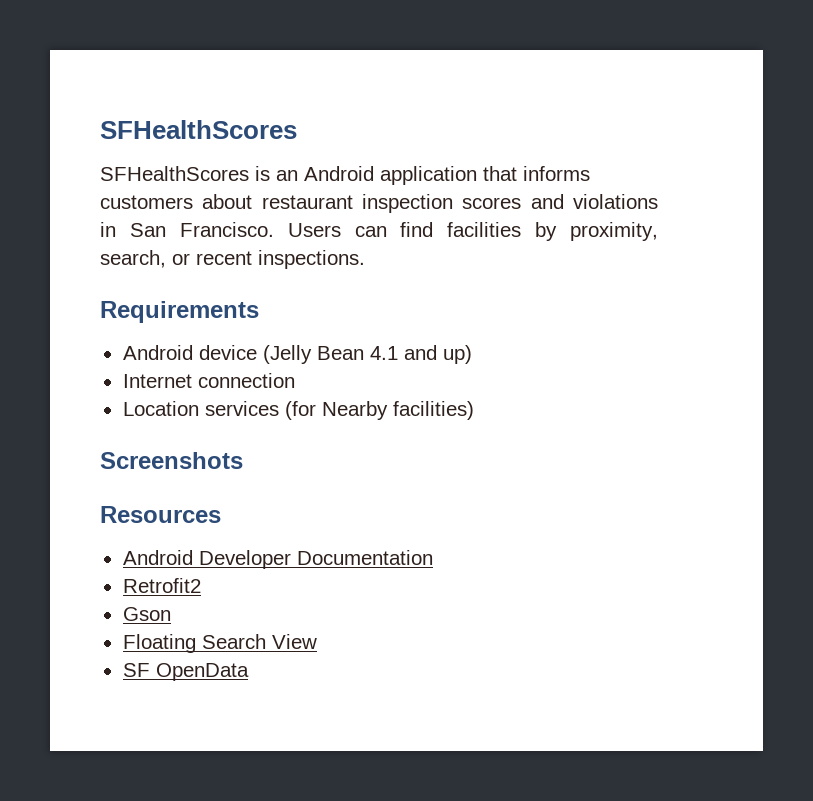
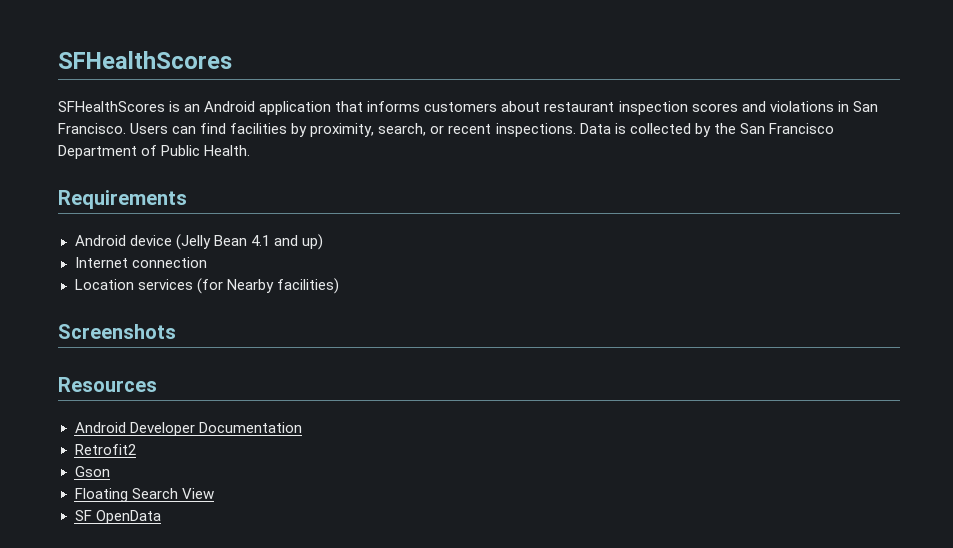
(365, 259) none -> [579,123,834,137] [58,145,251,159] Data is collected by the San Francisco Department of Public Health.

